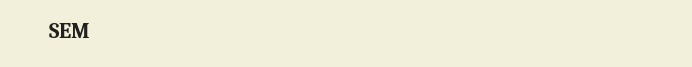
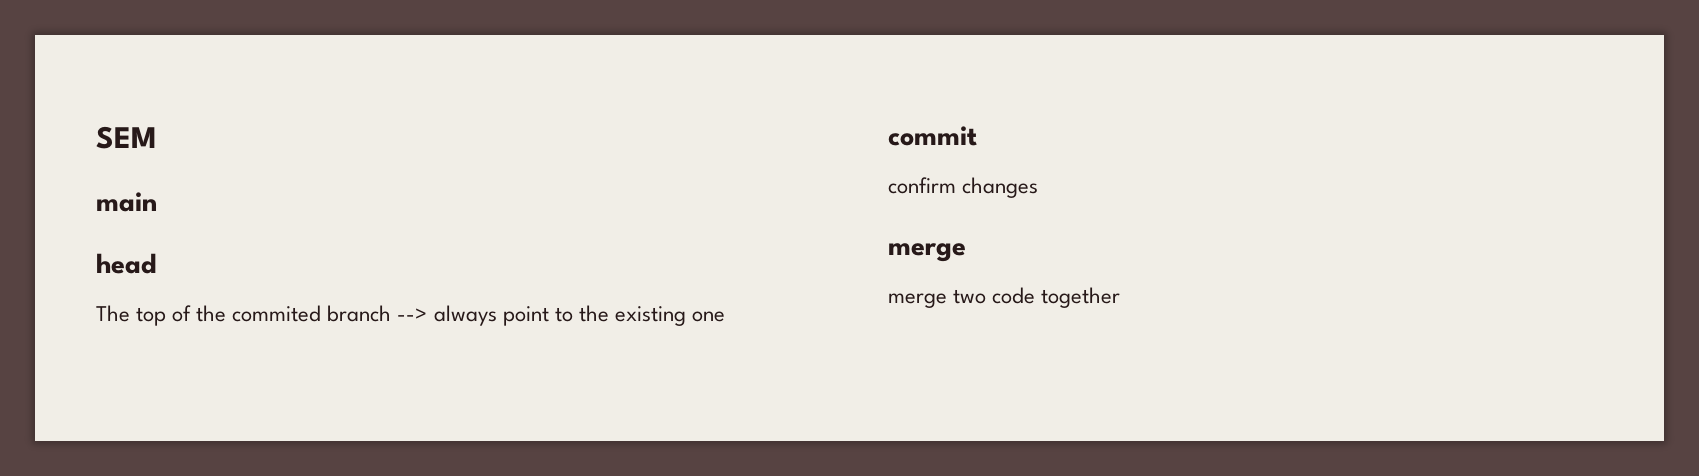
(90, 30) none -> [96,192,157,212] [96,253,157,274] [96,305,725,326] [888,126,977,146] [888,177,1039,198] [888,243,966,262] [888,287,1121,308] // main // head // The top of the commited branch --> always point to the existing one // commit // confirm changes // merge // merge two code together

